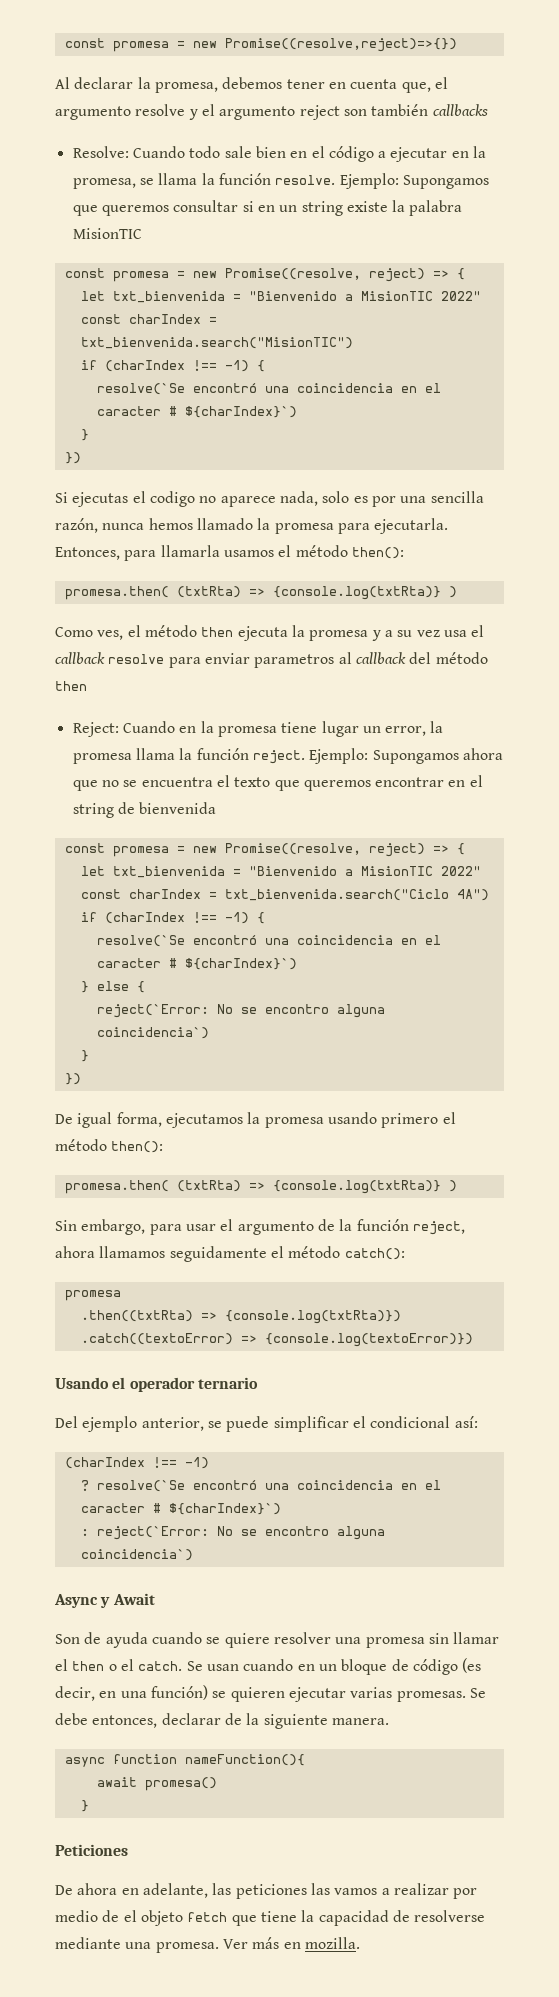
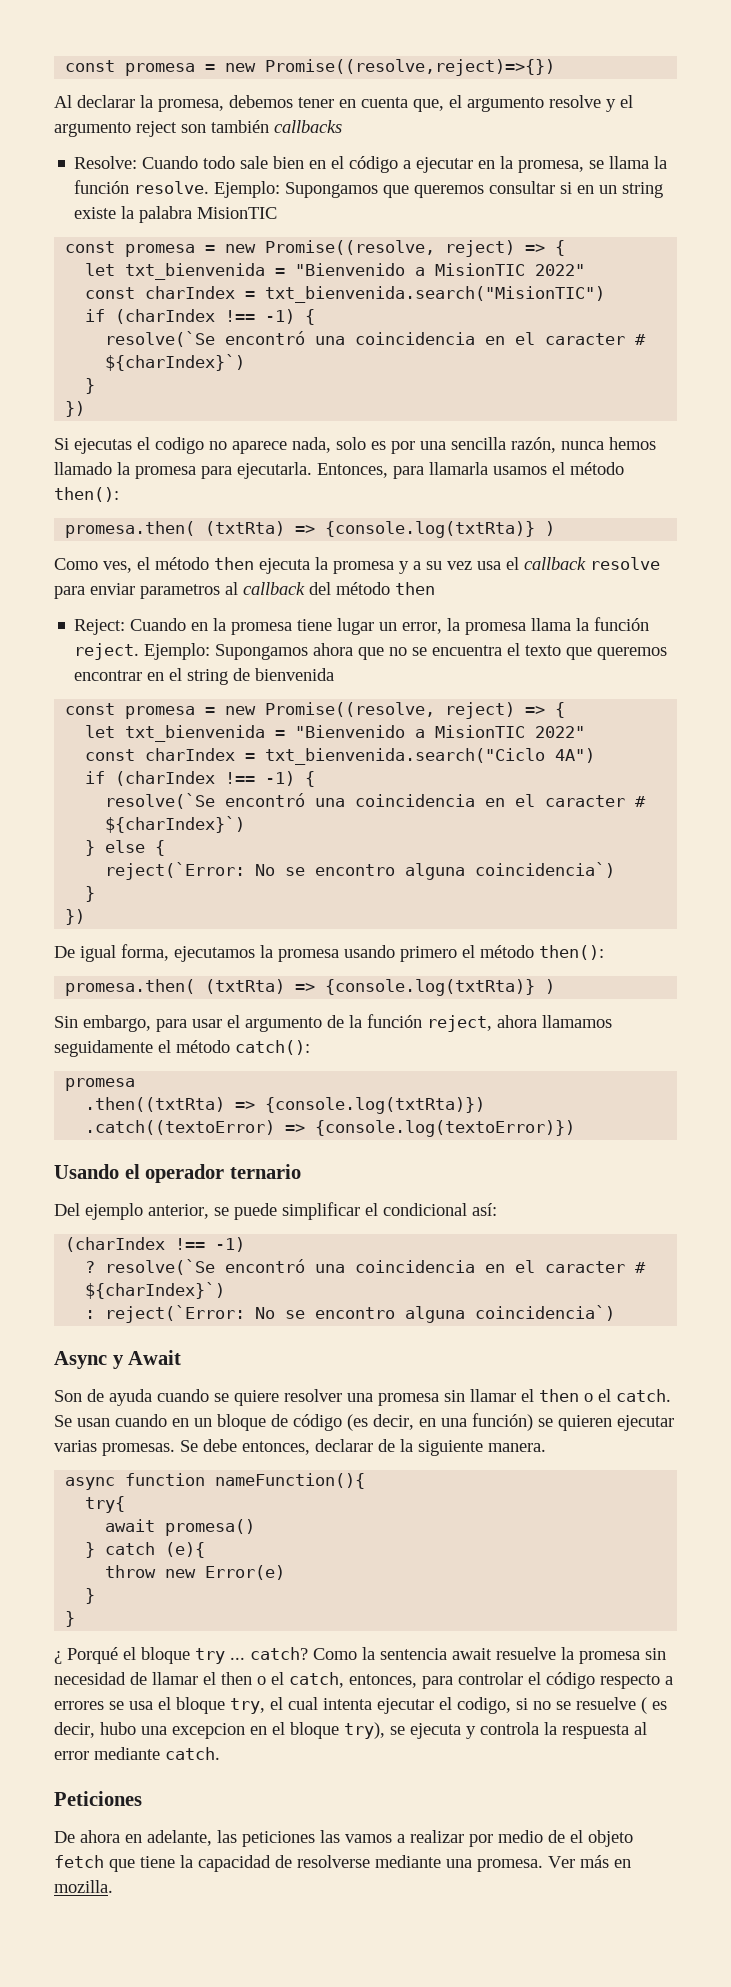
(305, 1760) none -> [85,1496,126,1513] // try{
(89, 1806) none -> [105,1542,206,1558] [105,1565,286,1580] [85,1588,96,1604] [65,1611,76,1627] [54,1647,666,1664] [54,1672,673,1689] [54,1697,667,1714] [54,1722,647,1739] [54,1747,220,1760] catch (e){ // throw new Error(e) // } // } // ¿ Porqué el bloque try ... catch? Como la sentencia await resuelve la promesa sin necesidad de llamar el then o el catch, entonces, para controlar el código respecto a errores se usa el bloque try, el cual intenta ejecutar el codigo, si no se resuelve ( es decir, hubo una excepcion en el bloque try), se ejecuta y controla la respuesta al error mediante catch.

